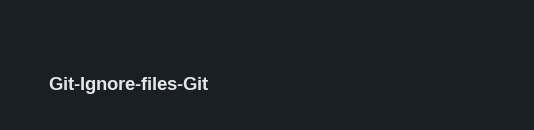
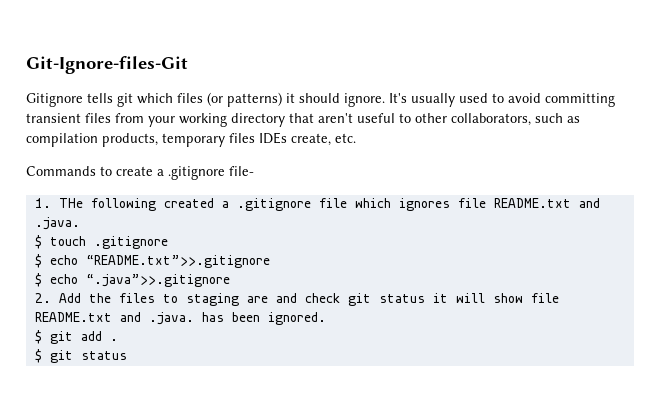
(208, 85) none -> [26,92,615,107] [26,113,580,127] [26,132,356,147] [26,166,254,180] [34,198,600,211] [34,217,80,230] [34,235,168,249] [34,254,270,268] [34,273,230,287] [34,293,559,306] [34,312,326,325] [34,330,118,344] [34,349,127,363] // Gitignore tells git which files (or patterns) it should ignore. It's usually used to avoid committing transient files from your working directory that aren't useful to other collaborators, such as compilation products, temporary files IDEs create, etc. // Commands to create a .gitignore file- // 1. THe following created a .gitignore file which ignores file README.txt and .java. // $ touch .gitignore // $ echo “README.txt”>>.gitignore // $ echo “.java”>>.gitignore // 2. Add the files to staging are and check git status it will show file README.txt and .java. has been ignored. // $ git add . // $ git status

